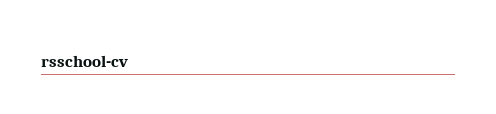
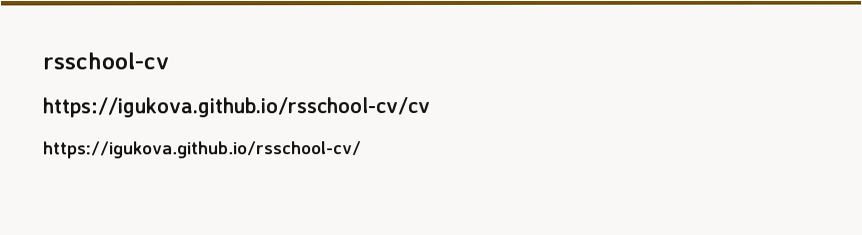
(128, 61) none -> [42,97,430,118] [43,141,362,159] // https://igukova.github.io/rsschool-cv/cv // https://igukova.github.io/rsschool-cv/

